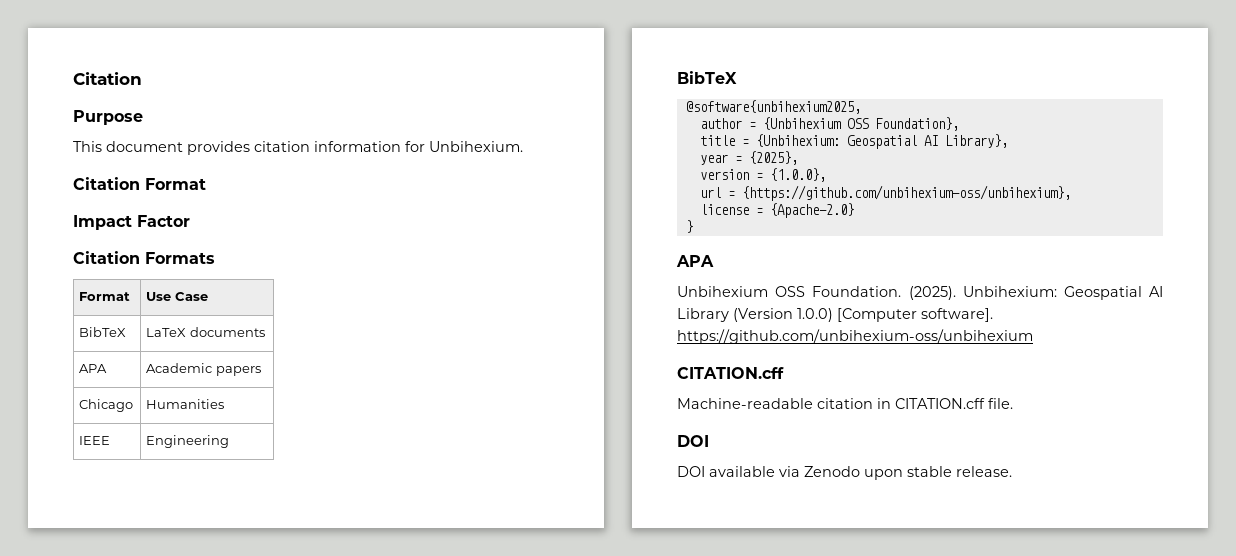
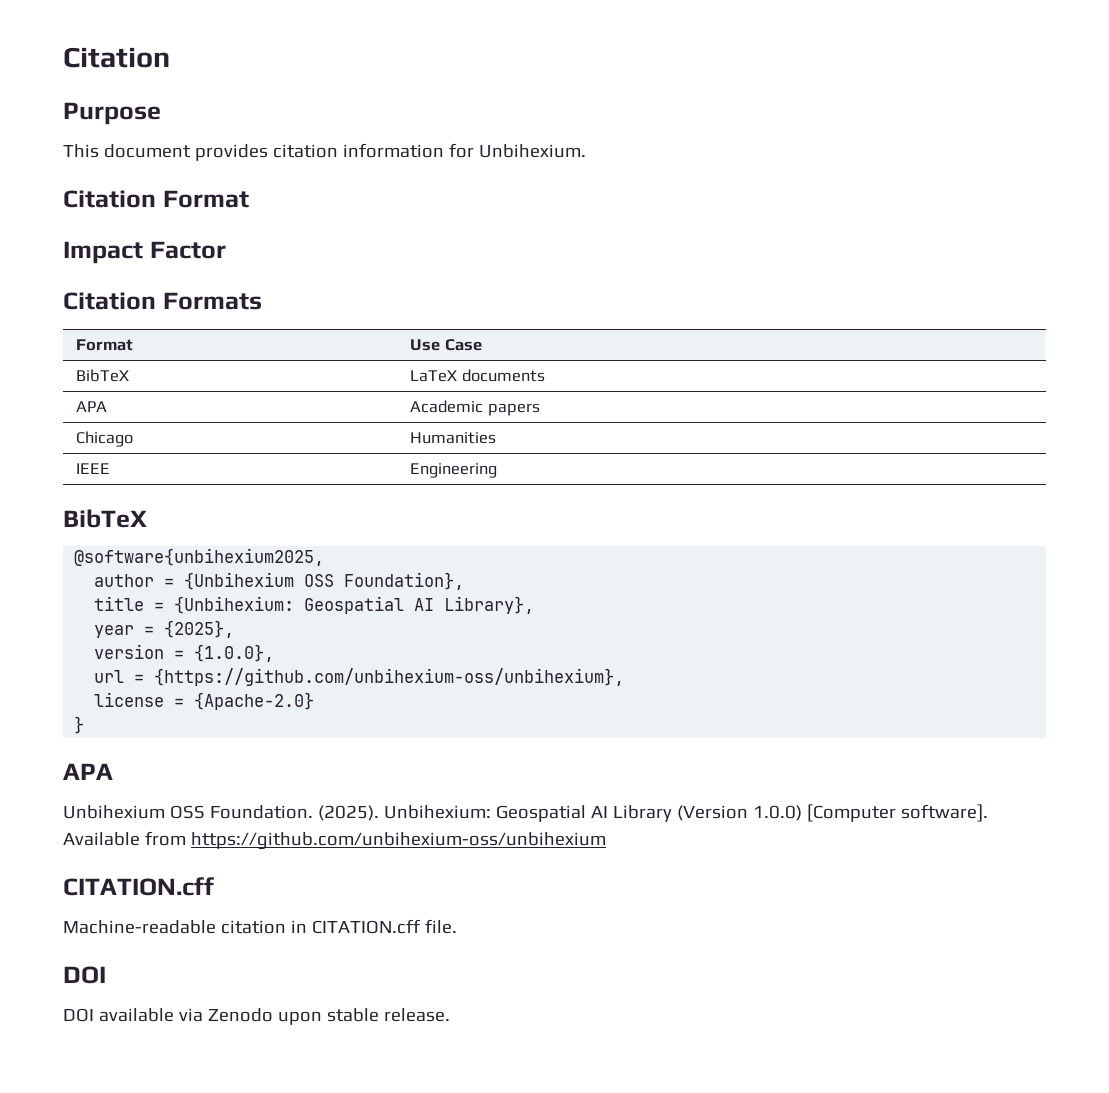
(993, 315) none -> [63,831,186,846] Available from

